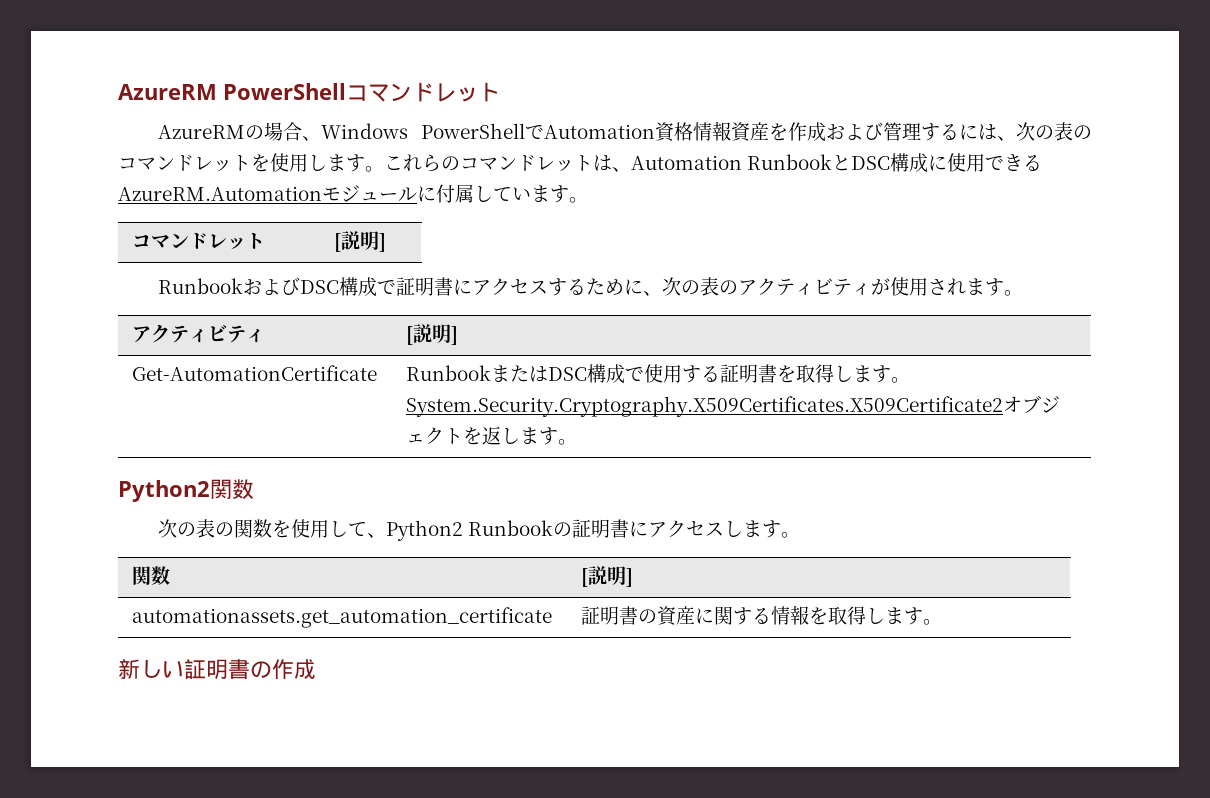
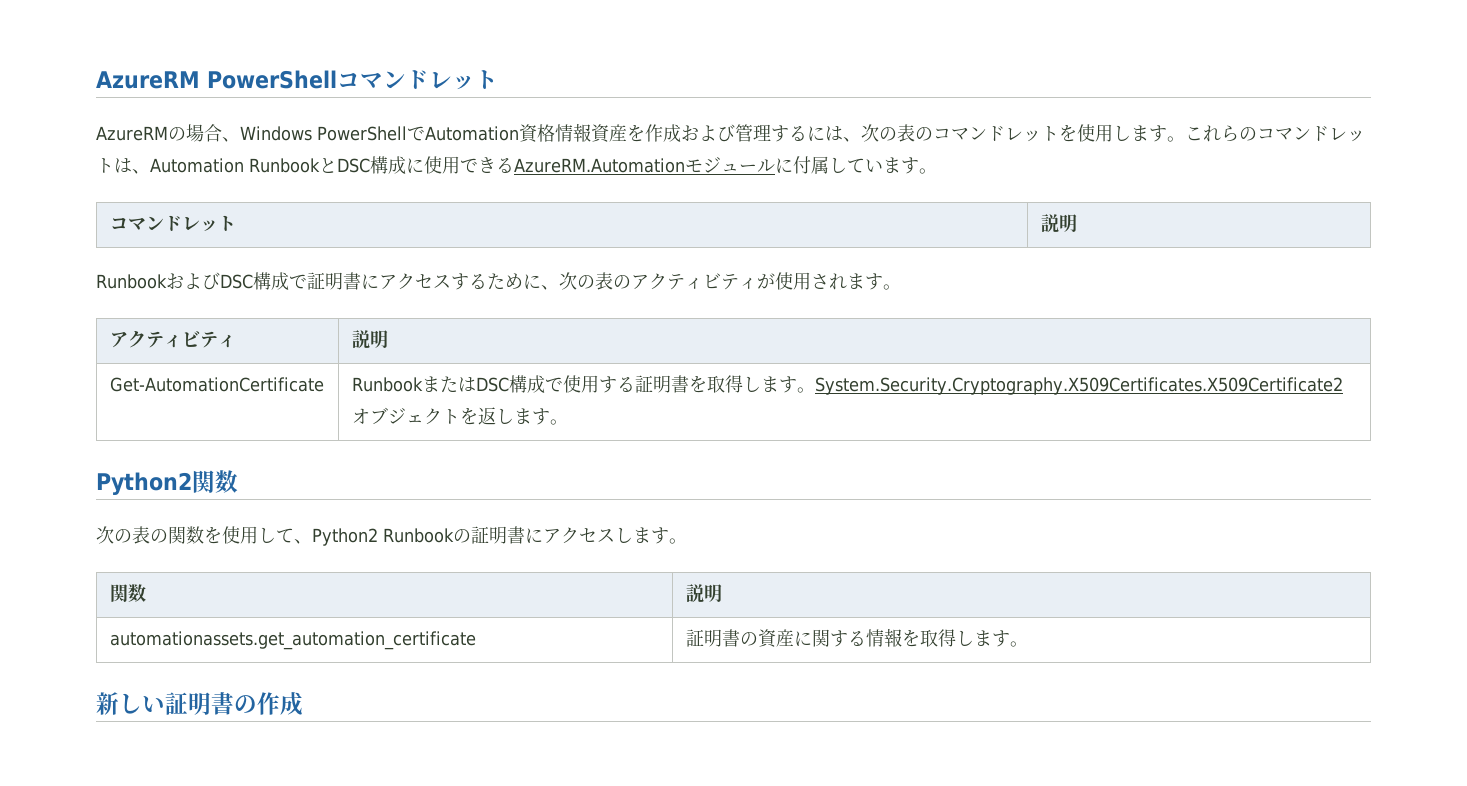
[334,231,387,252] [説明] -> [1040,214,1077,233] 説明
[406,324,459,345] [説明] -> [351,330,388,349] 説明
[581,566,634,587] [説明] -> [685,584,722,603] 説明

